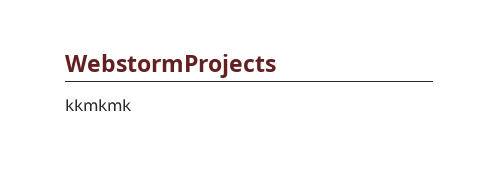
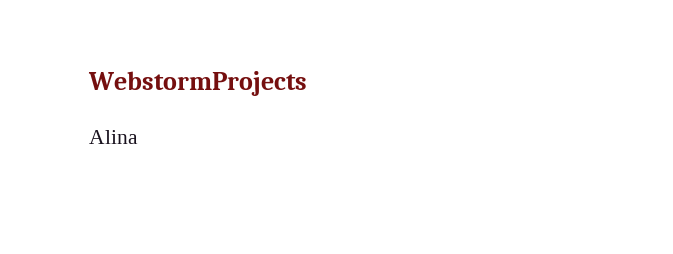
[65,99,132,111] kkmkmk -> [89,130,138,144] Alina

